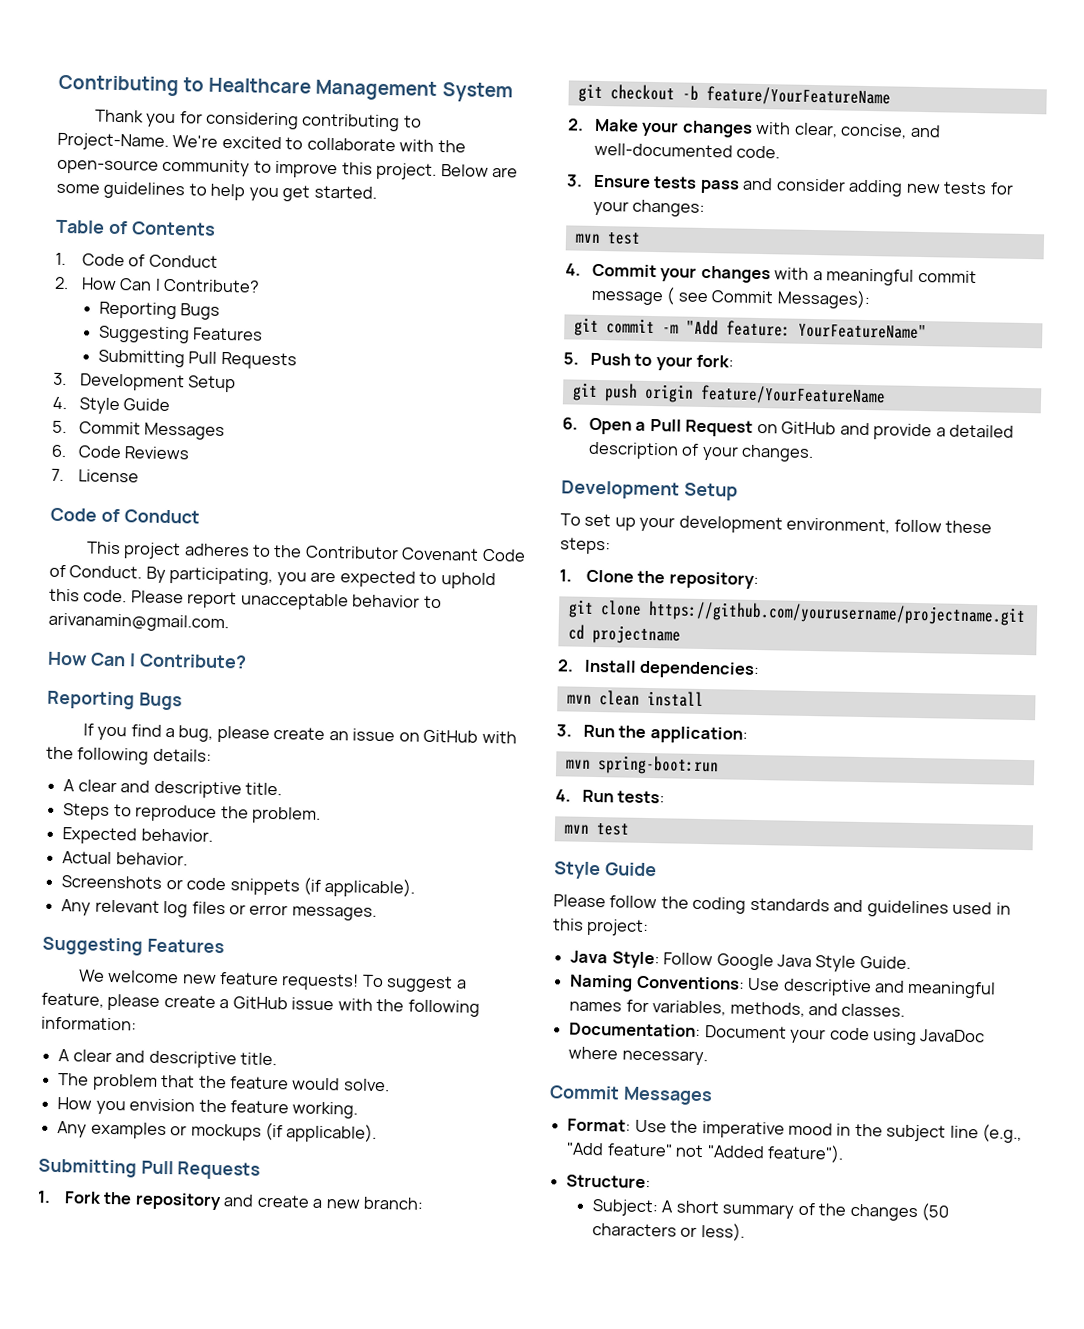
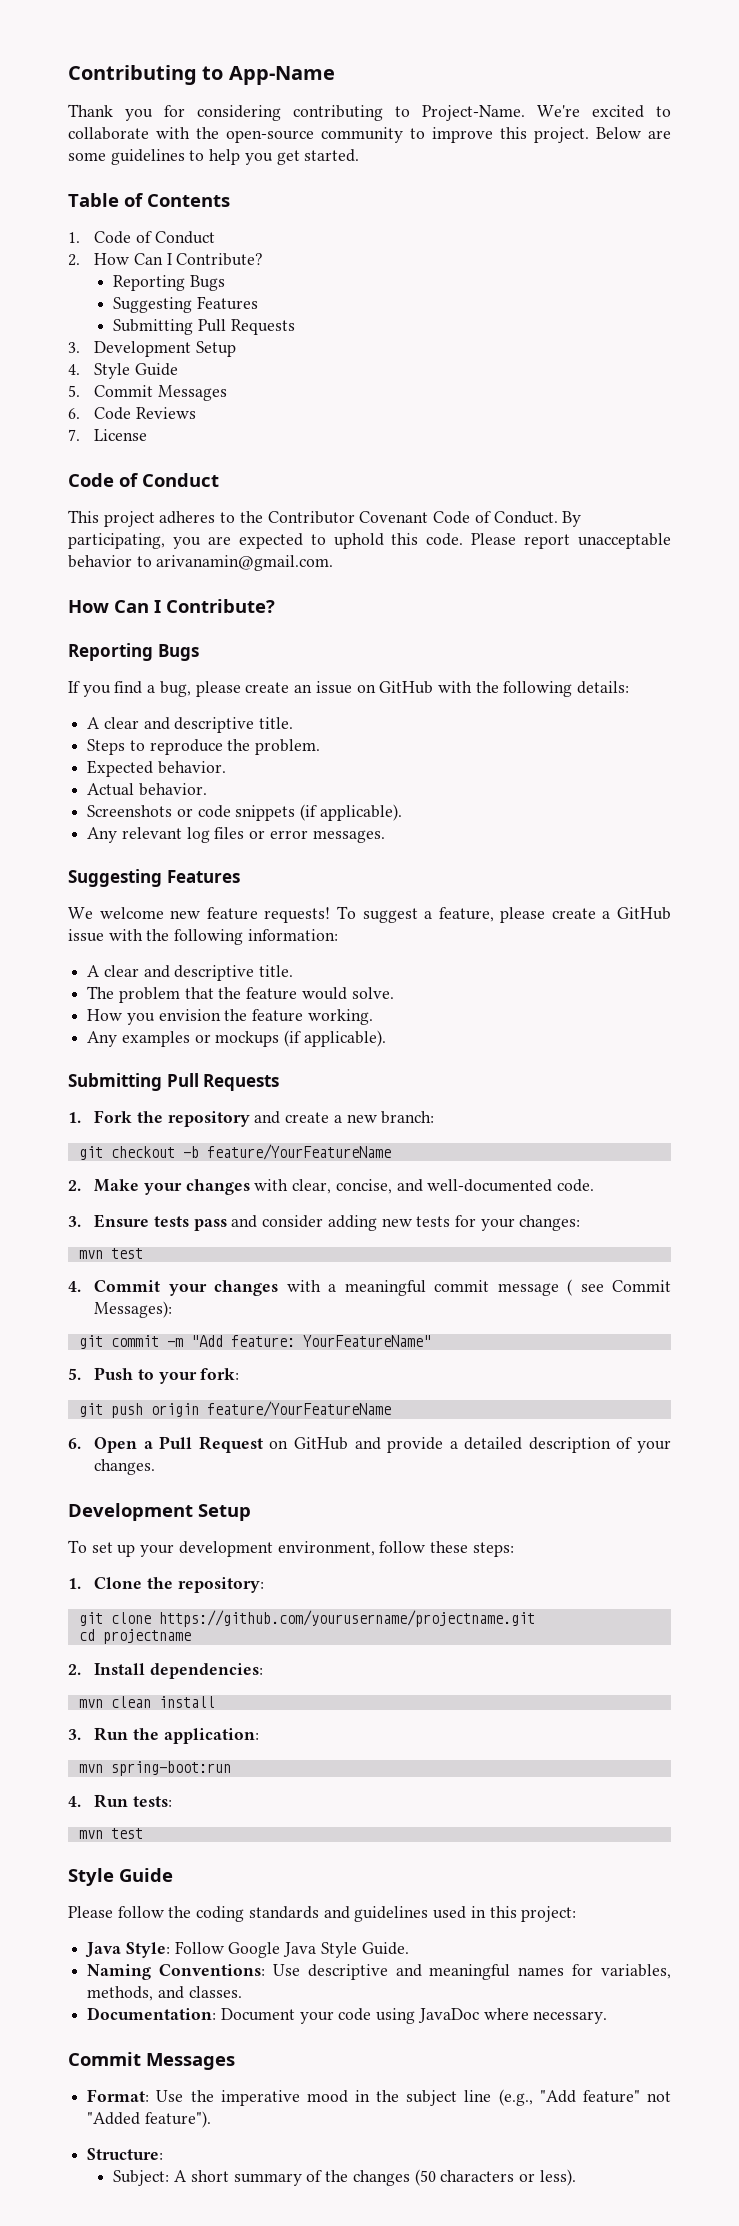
[208,77,513,103] Healthcare Management System -> [228,66,335,85] App-Name

